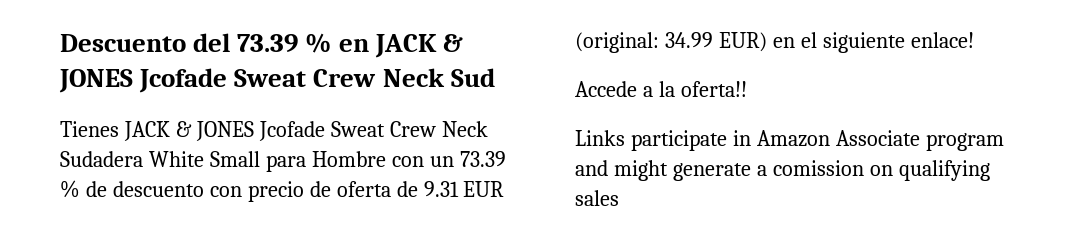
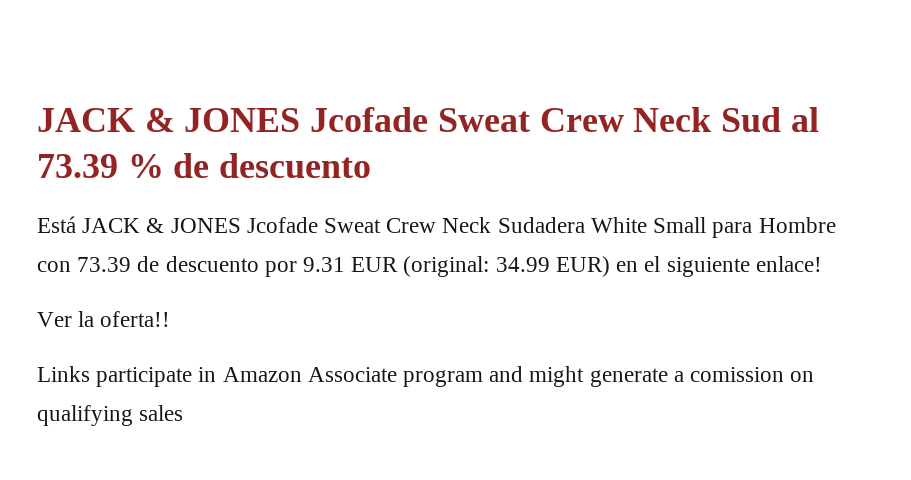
[60,33,369,53] Descuento del 73.39 % en -> (37, 120) none
[60,121,119,137] // Tienes -> [790,107,819,132] [37,153,372,178] [37,216,76,233] al 73.39 % de descuento // Está
[429,151,506,167] [60,180,418,202] un 73.39 % de descuento con precio de oferta de -> [77,256,297,277] 73.39 de descuento por
[575,81,653,97] Accede a -> [37,312,72,327] Ver

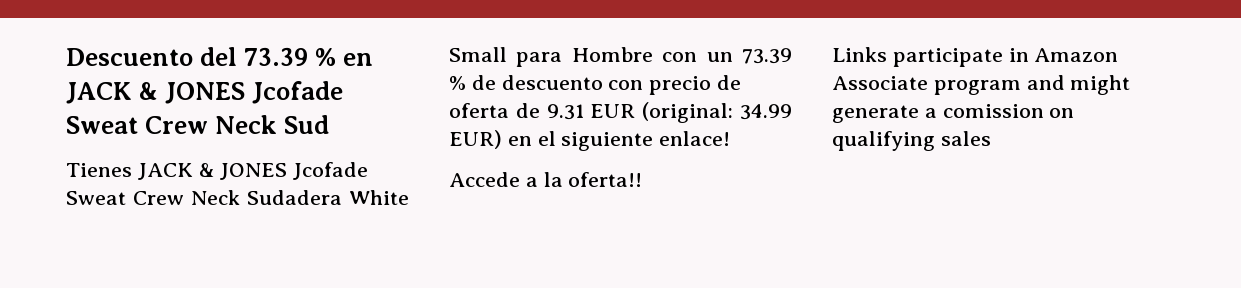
(37, 120) none -> [66,47,374,66] Descuento del 73.39 % en
[790,107,819,132] [37,153,372,178] [37,216,76,233] al 73.39 % de descuento // Está -> [66,163,132,177] // Tienes
[77,256,297,277] 73.39 de descuento por -> [706,48,792,64] [449,75,742,95] [449,103,540,118] un 73.39 % de descuento con precio de oferta de
[37,312,72,327] Ver -> [449,172,538,187] Accede a

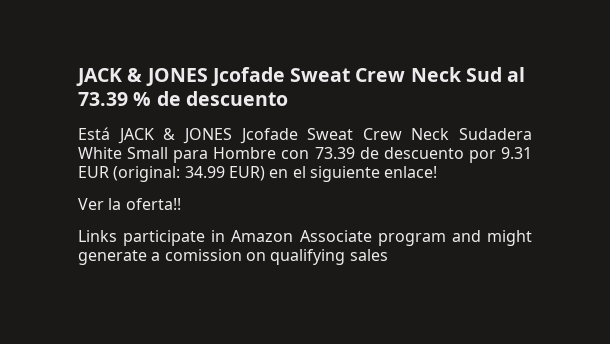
[66,47,374,66] Descuento del 73.39 % en -> (76, 77) none
[66,163,132,177] // Tienes -> [507,67,526,82] [78,91,288,106] [78,127,110,140] al 73.39 % de descuento // Está
[706,48,792,64] [449,75,742,95] [449,103,540,118] un 73.39 % de descuento con precio de oferta de -> [314,147,496,163] 73.39 de descuento por
[449,172,538,187] Accede a -> [78,198,104,210] Ver

